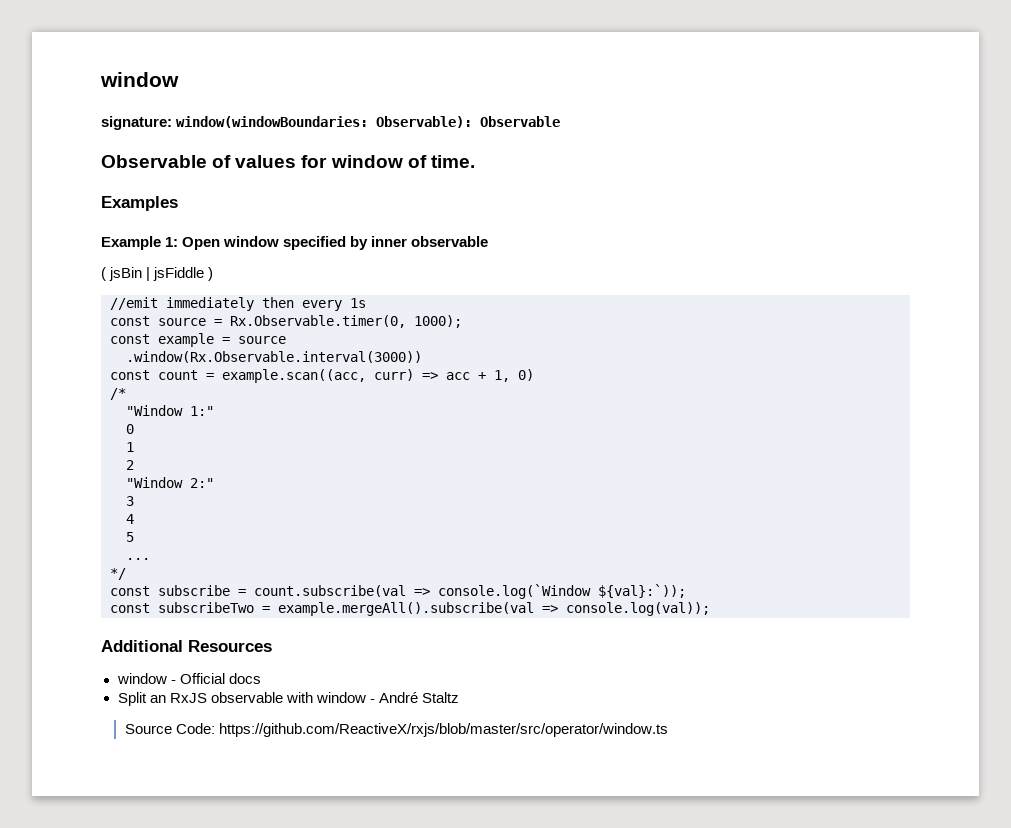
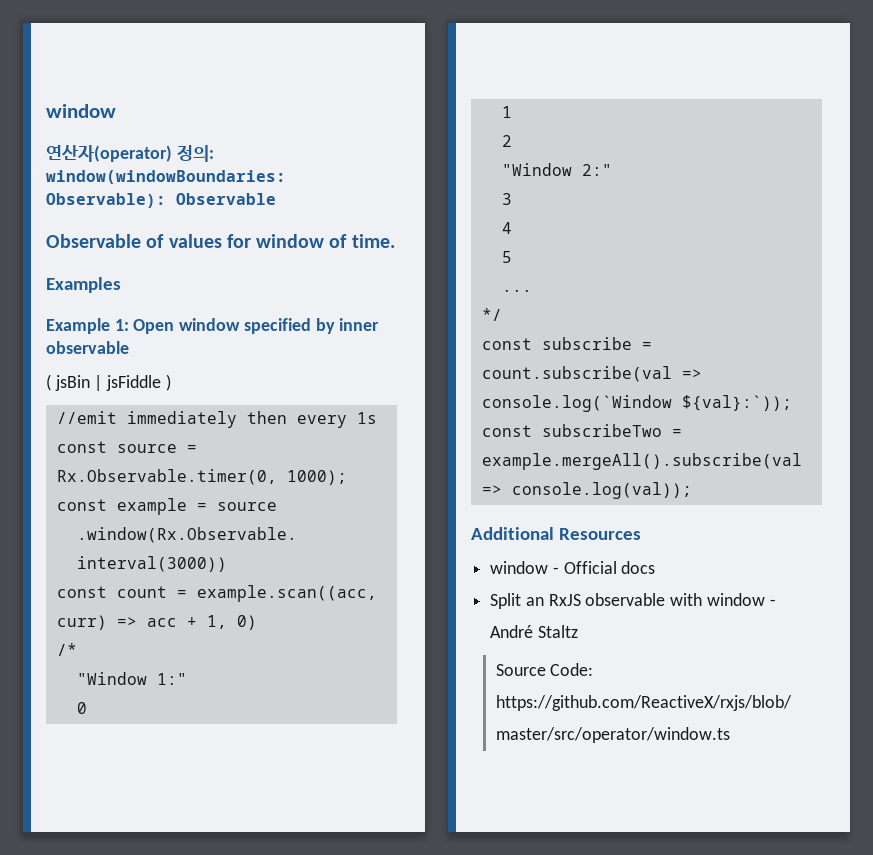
[101,116,172,130] signature: -> [46,145,214,162] 연산자(operator) 정의:

